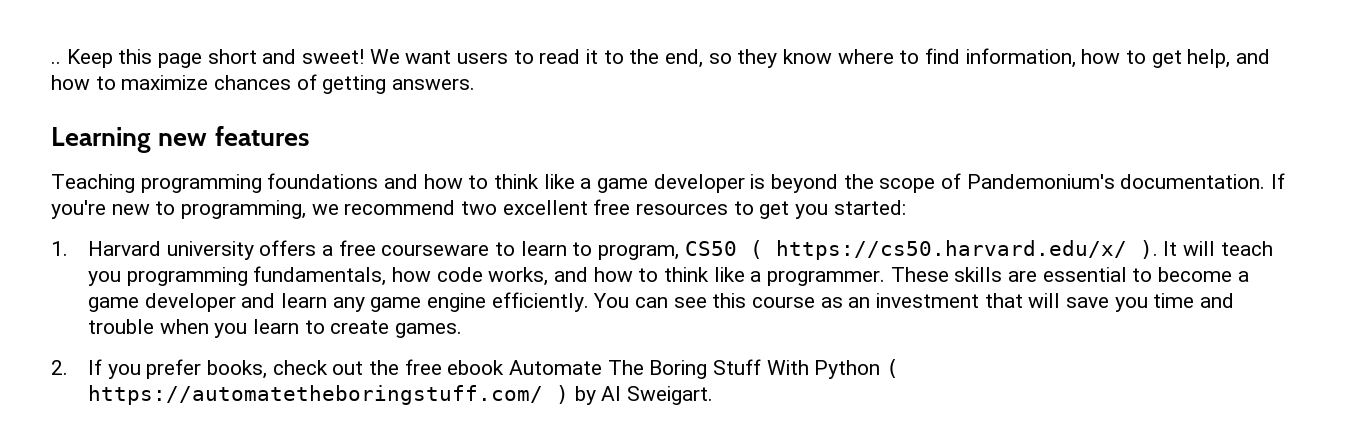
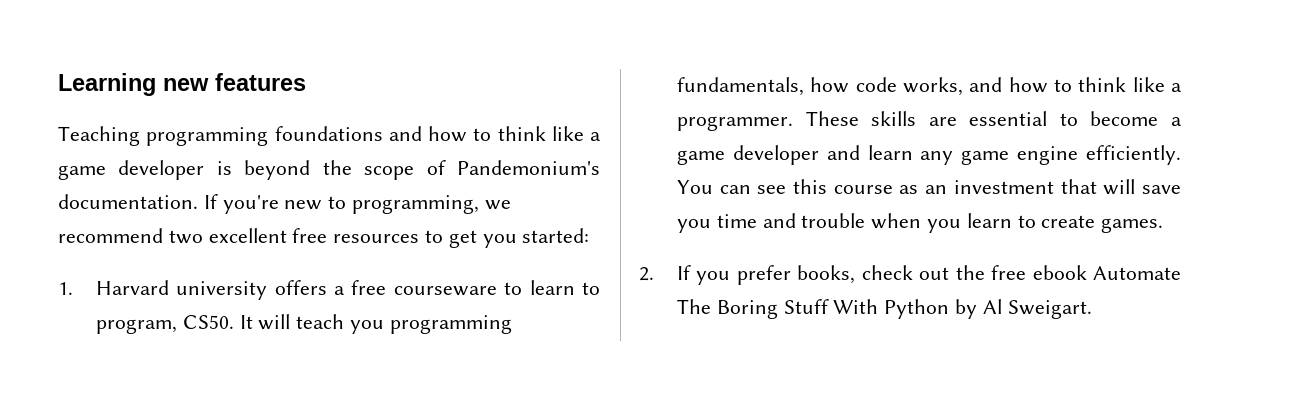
[51,48,1271,68] [51,74,476,94] .. Keep this page short and sweet! We want users to read it to the end, so they know where to find information, how to get help, and how to maximize chances of getting answers. // -> (58, 84) none
[684,240,1158,260] CS50 ( https://cs50.harvard.edu/x/ ). -> [182,315,234,329] CS50.
[885,359,899,378] [87,385,569,405] ( https://automatetheboringstuff.com/ ) -> (950, 309) none

